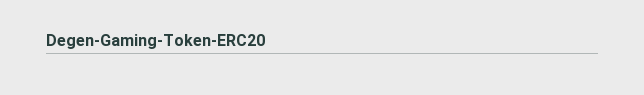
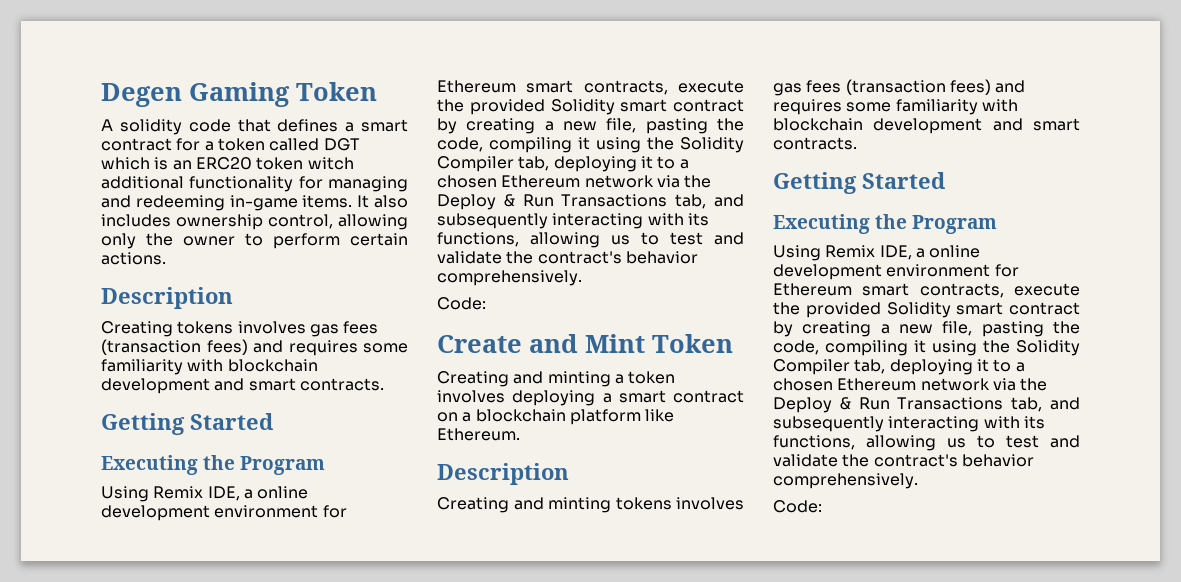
[46,34,265,49] Degen-Gaming-Token-ERC20 -> [101,82,377,107] [101,119,409,135] [101,138,360,151] [101,157,354,170] [101,176,408,192] [101,195,409,211] [101,214,408,230] [101,233,408,249] [101,252,166,265] [101,287,233,309] [101,321,379,337] [101,339,408,356] [101,359,318,375] [101,378,384,394] [101,413,273,435] [101,455,326,475] [101,486,309,502] [101,505,347,521] [437,80,744,95] [437,99,744,115] [437,118,744,134] [437,137,744,153] [437,156,689,172] [437,175,712,188] [437,194,744,210] [437,213,709,229] [437,232,744,248] [437,251,698,264] [437,270,582,286] [437,297,486,310] [437,334,733,353] [437,371,676,387] [437,390,744,406] [437,409,675,425] [437,428,520,441] [437,463,569,485] [437,497,744,513] [773,79,1026,96] [773,99,1018,115] [773,118,1080,134] [773,137,857,150] [773,172,945,194] [773,214,998,234] [773,245,981,261] [773,264,1019,280] [773,283,1080,298] [773,302,1080,318] [773,321,1080,337] [773,340,1080,356] [773,359,1025,375] [773,378,1048,391] [773,397,1080,413] [773,416,1045,432] [773,435,1080,451] [773,454,1034,467] [773,473,918,489] [773,500,822,513] Degen Gaming Token // A solidity code that defines a smart contract for a token called DGT which is an ERC20 token witch additional functionality for managing and redeeming in-game items. It also includes ownership control, allowing only the owner to perform certain actions. // Description // Creating tokens involves gas fees (transaction fees) and requires some familiarity with blockchain development and smart contracts. // Getting Started // Executing the Program // Using Remix IDE, a online development environment for Ethereum smart contracts, execute the provided Solidity smart contract by creating a new file, pasting the code, compiling it using the Solidity Compiler tab, deploying it to a chosen Ethereum network via the Deploy & Run Transactions tab, and subsequently interacting with its functions, allowing us to test and validate the contract's behavior comprehensively. // Code: // Create and Mint Token // Creating and minting a token involves deploying a smart contract on a blockchain platform like Ethereum. // Description // Creating and minting tokens involves gas fees (transaction fees) and requires some familiarity with blockchain development and smart contracts. // Getting Started // Executing the Program // Using Remix IDE, a online development environment for Ethereum smart contracts, execute the provided Solidity smart contract by creating a new file, pasting the code, compiling it using the Solidity Compiler tab, deploying it to a chosen Ethereum network via the Deploy & Run Transactions tab, and subsequently interacting with its functions, allowing us to test and validate the contract's behavior comprehensively. // Code:

